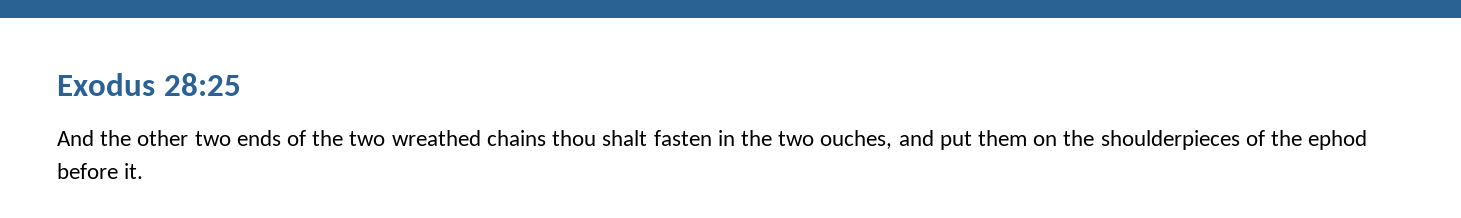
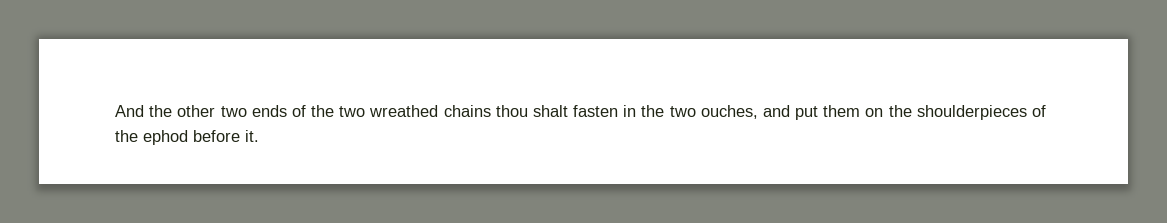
[57,73,241,96] Exodus 28:25 // -> (115, 111) none

